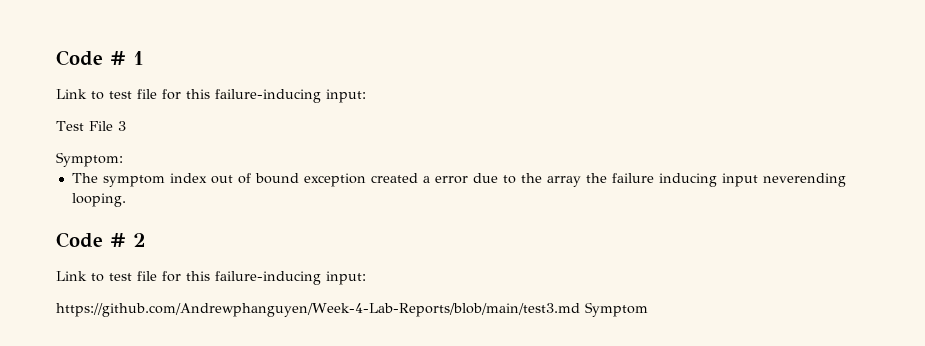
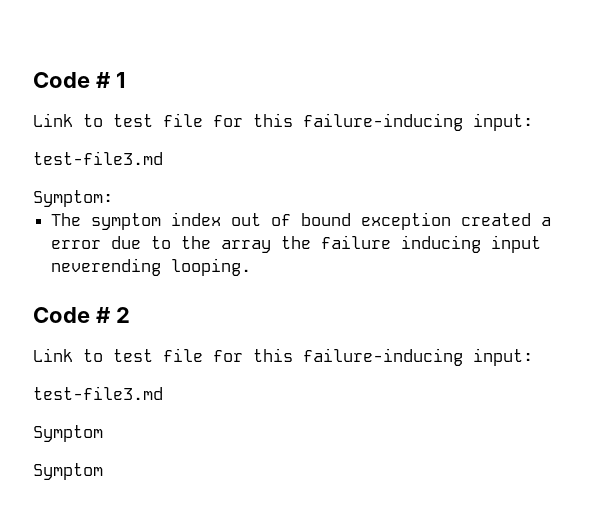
[56,121,126,131] Test File 3 -> [33,151,163,165] test-file3.md
[56,302,648,317] https://github.com/Andrewphanguyen/Week-4-Lab-Reports/blob/main/test3.md Symptom -> [33,386,163,400] [33,425,103,442] [33,463,103,480] test-file3.md // Symptom // Symptom

